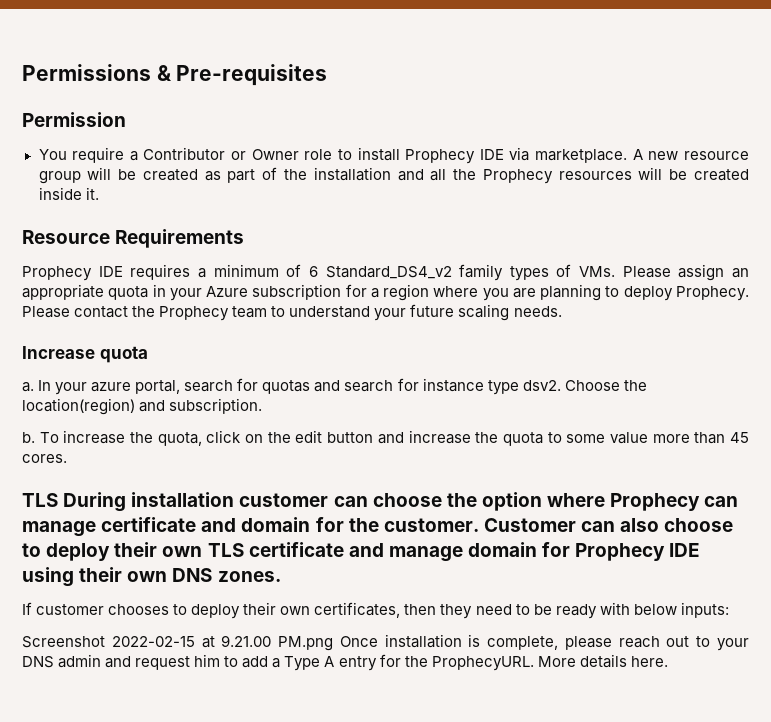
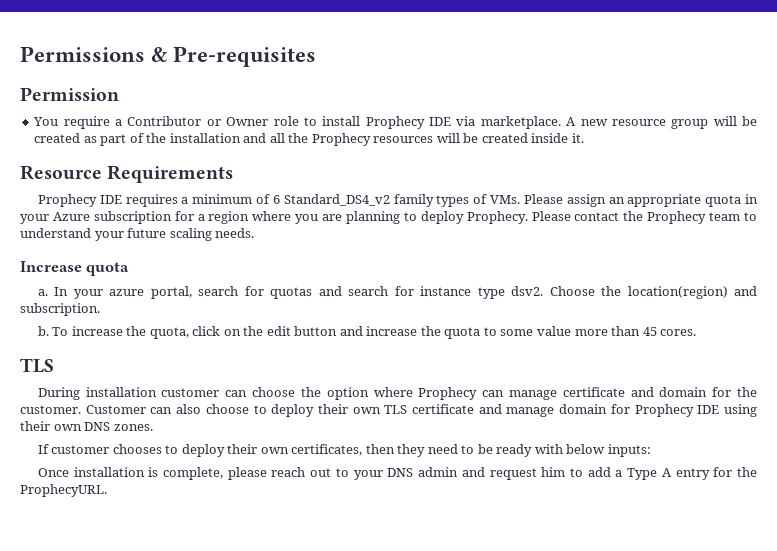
(58, 500) none -> (54, 365) //
[22,635,334,651] Screenshot 2022-02-15 at 9.21.00 PM.png -> (651, 450) none
[537,654,668,668] More details here. -> (107, 490) none

